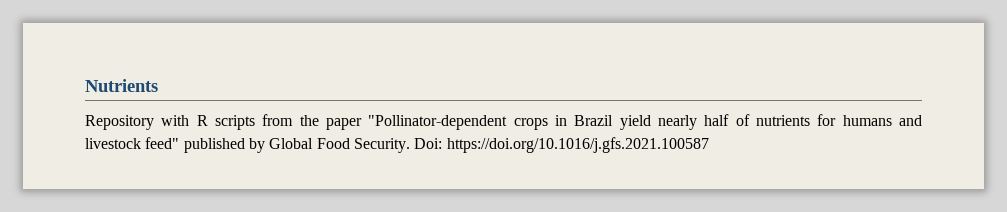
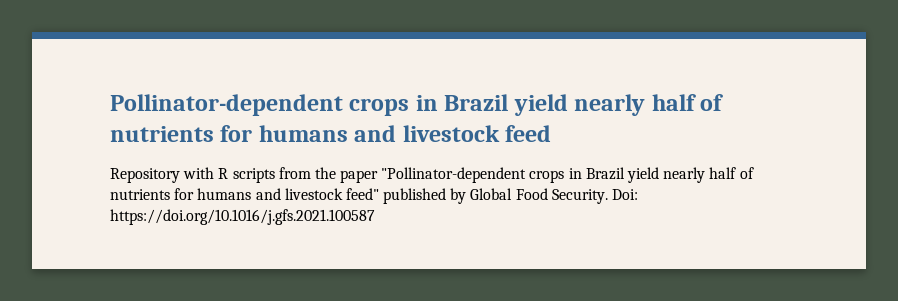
[85,79,158,92] Nutrients -> [110,94,724,116] [110,125,552,142] Pollinator-dependent crops in Brazil yield nearly half of nutrients for humans and livestock feed

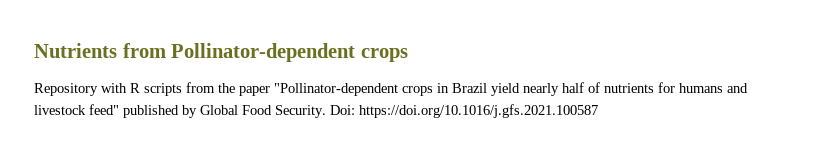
(110, 105) none -> [34,43,166,58] Nutrients from
[415,94,724,116] [110,125,552,142] in Brazil yield nearly half of nutrients for humans and livestock feed -> (408, 55) none

